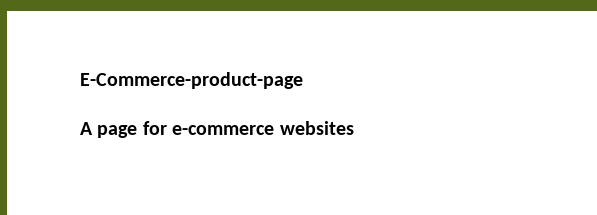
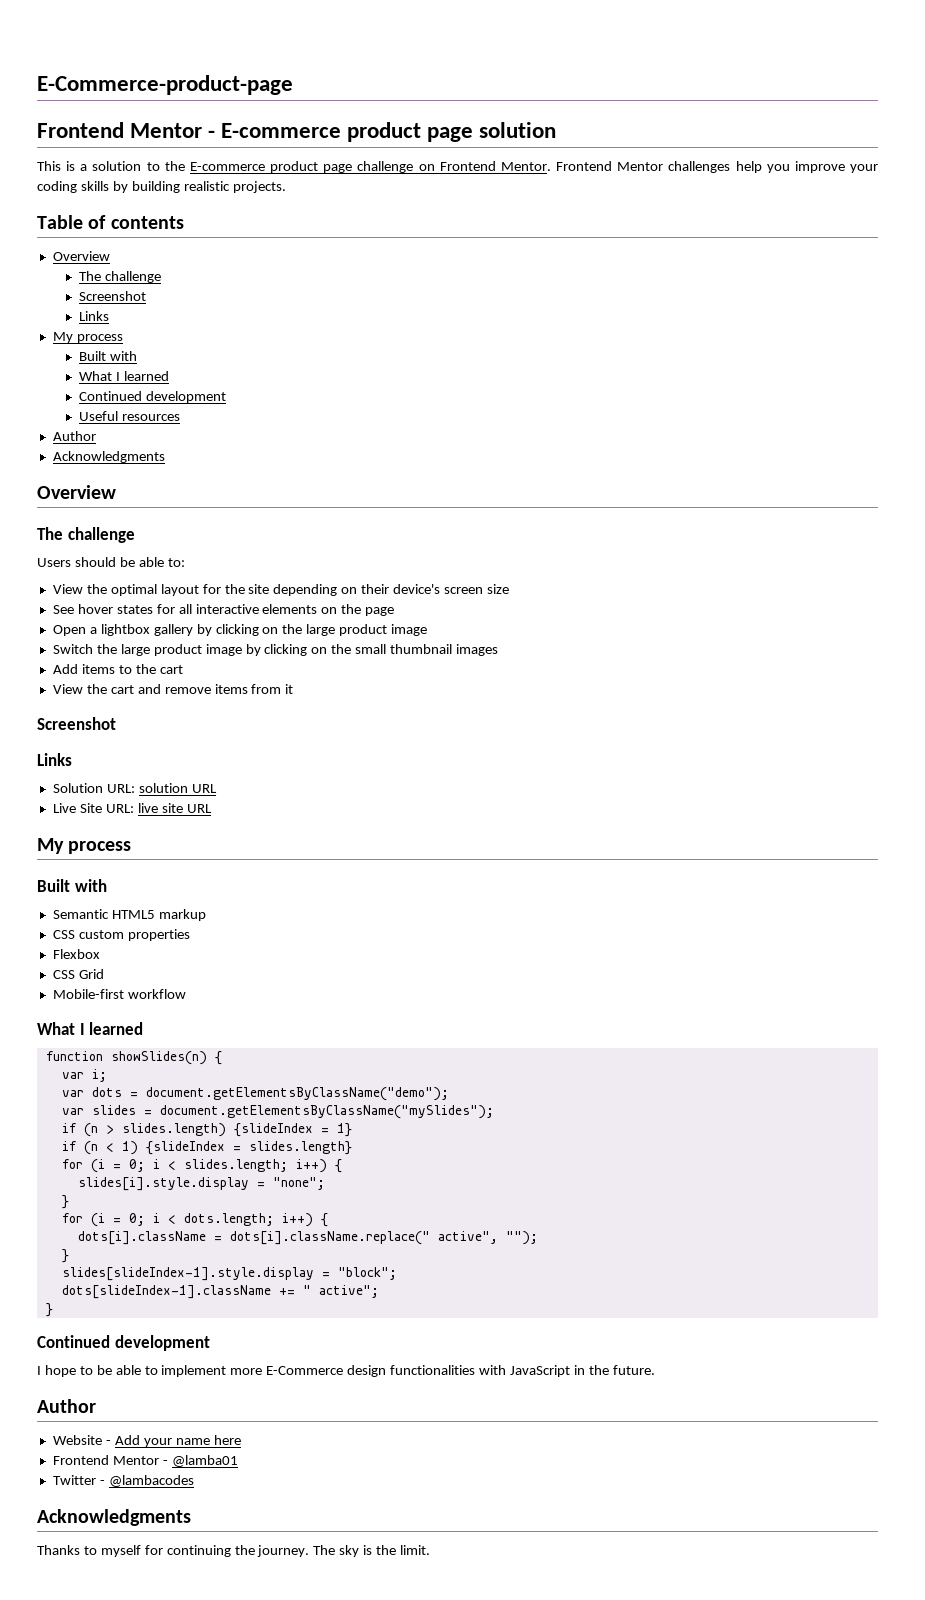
[80,121,354,138] A page for e-commerce websites -> [37,122,557,142] [37,161,878,173] [37,181,286,193] [37,215,184,229] [52,251,110,261] [79,271,162,283] [79,291,147,301] [79,311,110,321] [52,332,123,343] [79,351,138,361] [79,371,170,381] [79,391,227,403] [79,411,181,421] [52,431,96,441] [52,451,165,463] [37,485,116,499] [37,527,135,543] [37,557,185,567] [52,584,509,596] [52,604,395,616] [52,624,428,636] [52,644,499,656] [52,664,183,674] [52,684,294,694] [37,717,116,730] [37,753,72,766] [52,783,217,793] [52,803,212,813] [37,838,132,854] [37,879,107,892] [52,909,206,921] [52,929,190,941] [52,949,100,959] [52,969,104,979] [52,989,186,999] [37,1022,144,1035] [45,1051,222,1065] [61,1069,107,1082] [61,1087,449,1101] [61,1105,494,1119] [61,1123,352,1137] [61,1141,352,1155] [61,1159,342,1173] [77,1177,325,1191] [61,1195,69,1209] [61,1213,328,1227] [77,1231,538,1245] [61,1249,69,1263] [61,1267,397,1281] [61,1285,379,1299] [45,1303,53,1317] [37,1335,210,1351] [37,1365,655,1377] [37,1399,96,1413] [52,1435,241,1447] [52,1455,238,1467] [52,1475,194,1487] [37,1509,191,1526] [37,1545,431,1557] Frontend Mentor - E-commerce product page solution // This is a solution to the E-commerce product page challenge on Frontend Mentor. Frontend Mentor challenges help you improve your coding skills by building realistic projects. // Table of contents // Overview // The challenge // Screenshot // Links // My process // Built with // What I learned // Continued development // Useful resources // Author // Acknowledgments // Overview // The challenge // Users should be able to: // View the optimal layout for the site depending on their device's screen size // See hover states for all interactive elements on the page // Open a lightbox gallery by clicking on the large product image // Switch the large product image by clicking on the small thumbnail images // Add items to the cart // View the cart and remove items from it // Screenshot // Links // Solution URL: solution URL // Live Site URL: live site URL // My process // Built with // Semantic HTML5 markup // CSS custom properties // Flexbox // CSS Grid // Mobile-first workflow // What I learned // function showSlides(n) { // var i; // var dots = document.getElementsByClassName("demo"); // var slides = document.getElementsByClassName("mySlides"); // if (n > slides.length) {slideIndex = 1} // if (n < 1) {slideIndex = slides.length} // for (i = 0; i < slides.length; i++) { // slides[i].style.display = "none"; // } // for (i = 0; i < dots.length; i++) { // dots[i].className = dots[i].className.replace(" active", ""); // } // slides[slideIndex-1].style.display = "block"; // dots[slideIndex-1].className += " active"; // } // Continued development // I hope to be able to implement more E-Commerce design functionalities with JavaScript in the future. // Author // Website - Add your name here // Frontend Mentor - @lamba01 // Twitter - @lambacodes // Acknowledgments // Thanks to myself for continuing the journey. The sky is the limit.

